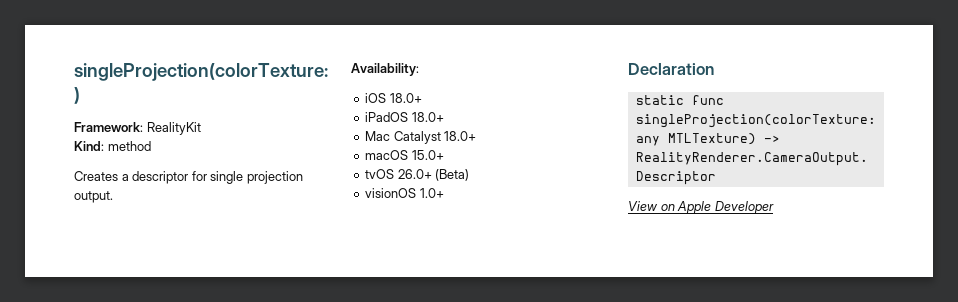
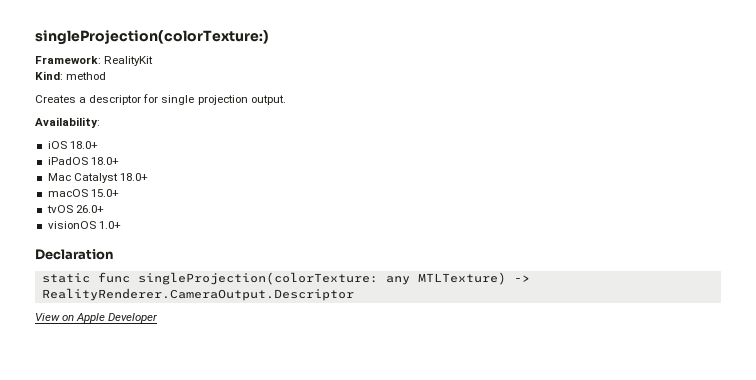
[435,169,470,181] (Beta) -> (104, 209) none

